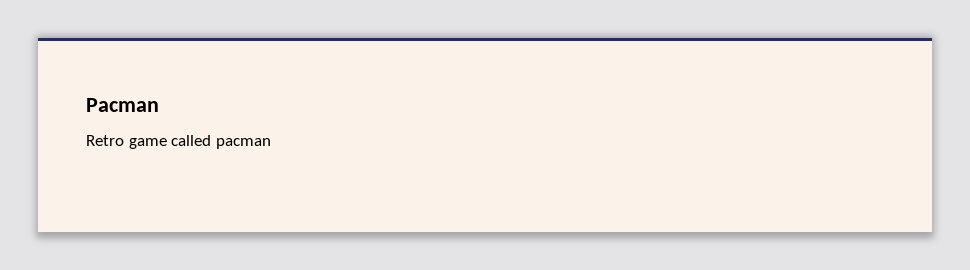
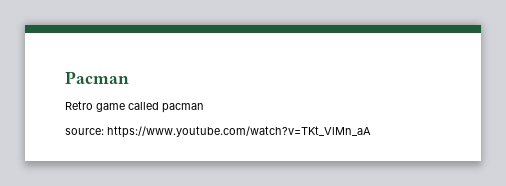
(271, 143) none -> [65,126,371,138] // source: https://www.youtube.com/watch?v=TKt_VlMn_aA

